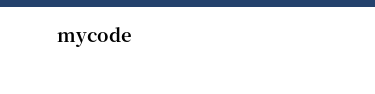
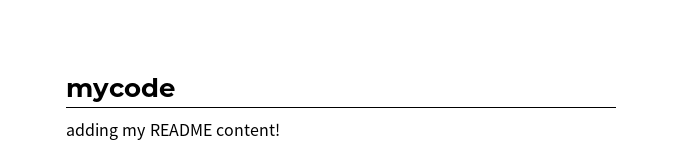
(132, 37) none -> [66,123,280,140] // adding my README content!

